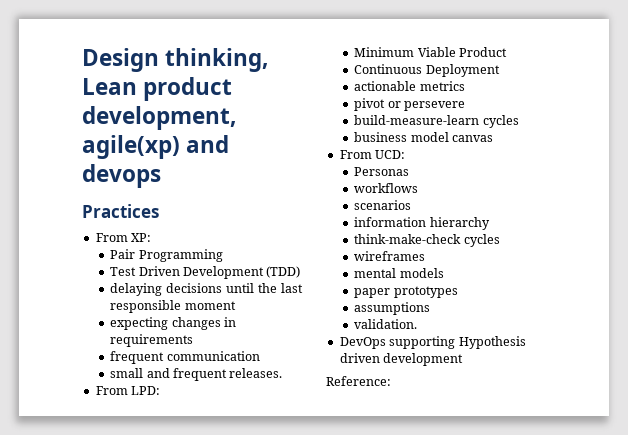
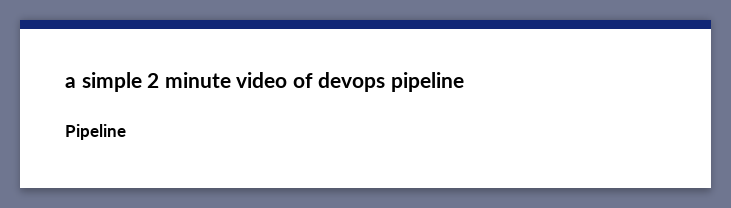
[82,48,269,72] [82,77,233,101] [82,106,236,130] [82,135,230,159] [82,164,161,188] [82,204,159,218] [95,233,152,242] [110,249,223,262] [110,266,301,279] [110,283,304,296] [110,300,236,313] [110,317,236,330] [110,334,194,347] [110,351,260,364] [110,368,283,381] [95,386,161,395] [354,47,507,57] [354,64,500,77] [354,81,465,91] [354,98,465,111] [354,115,519,128] [354,132,493,142] [339,150,406,159] [354,167,410,176] [354,183,419,193] [354,200,412,210] [354,217,490,230] [354,234,500,247] [354,251,426,261] [354,268,444,278] [354,286,458,298] [354,302,431,315] [354,319,418,329] [339,336,526,349] [339,353,464,366] [326,376,391,386] Design thinking, Lean product development, agile(xp) and devops // Practices // From XP: // Pair Programming // Test Driven Development (TDD) // delaying decisions until the last responsible moment // expecting changes in requirements // frequent communication // small and frequent releases. // From LPD: // Minimum Viable Product // Continuous Deployment // actionable metrics // pivot or persevere // build-measure-learn cycles // business model canvas // From UCD: // Personas // workflows // scenarios // information hierarchy // think-make-check cycles // wireframes // mental models // paper prototypes // assumptions // validation. // DevOps supporting Hypothesis driven development // Reference: -> [65,72,464,92] [65,124,126,140] a simple 2 minute video of devops pipeline // Pipeline

